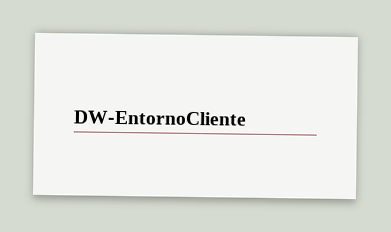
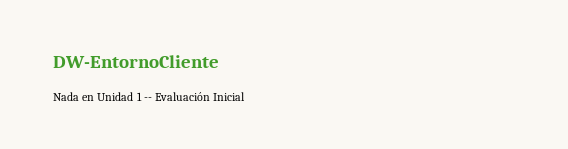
(247, 118) none -> [53,92,246,101] // Nada en Unidad 1 -- Evaluación Inicial

